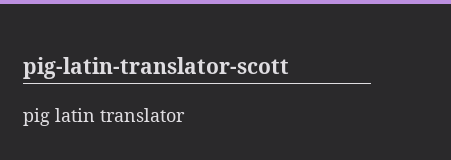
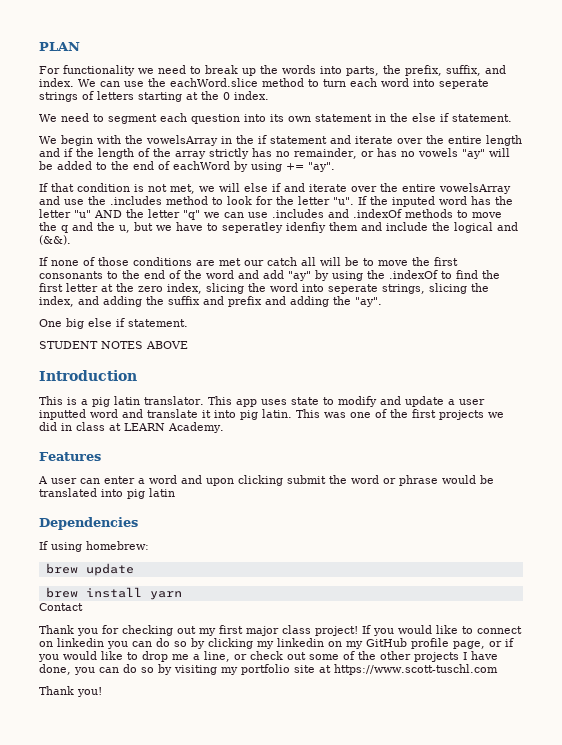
[23,57,289,79] [23,108,185,126] pig-latin-translator-scott // pig latin translator -> [39,42,80,51] [39,65,506,76] [39,78,489,89] [39,91,269,102] [39,113,512,124] [39,135,522,146] [39,148,510,159] [39,161,335,172] [39,183,511,194] [39,196,513,207] [39,209,502,220] [39,222,518,233] [39,235,71,245] [39,257,458,266] [39,270,500,281] [39,283,489,294] [39,296,382,307] [39,318,188,329] [39,341,188,349] [39,370,137,381] [39,396,485,407] [39,409,504,420] [39,422,224,433] [39,452,101,461] [38,475,494,486] [39,488,175,499] [39,517,138,530] [39,541,149,552] [45,563,134,576] [45,587,182,600] [39,603,83,611] [39,625,522,636] [39,638,514,649] [38,651,498,662] [39,664,498,675] [39,686,102,697] PLAN // For functionality we need to break up the words into parts, the prefix, suffix, and index. We can use the eachWord.slice method to turn each word into seperate strings of letters starting at the 0 index. // We need to segment each question into its own statement in the else if statement. // We begin with the vowelsArray in the if statement and iterate over the entire length and if the length of the array strictly has no remainder, or has no vowels "ay" will be added to the end of eachWord by using += "ay". // If that condition is not met, we will else if and iterate over the entire vowelsArray and use the .includes method to look for the letter "u". If the inputed word has the letter "u" AND the letter "q" we can use .includes and .indexOf methods to move the q and the u, but we have to seperatley idenfiy them and include the logical and (&&). // If none of those conditions are met our catch all will be to move the first consonants to the end of the word and add "ay" by using the .indexOf to find the first letter at the zero index, slicing the word into seperate strings, slicing the index, and adding the suffix and prefix and adding the "ay". // One big else if statement. // STUDENT NOTES ABOVE // Introduction // This is a pig latin translator. This app uses state to modify and update a user inputted word and translate it into pig latin. This was one of the first projects we did in class at LEARN Academy. // Features // A user can enter a word and upon clicking submit the word or phrase would be translated into pig latin // Dependencies // If using homebrew: // brew update // brew install yarn // Contact // Thank you for checking out my first major class project! If you would like to connect on linkedin you can do so by clicking my linkedin on my GitHub profile page, or if you would like to drop me a line, or check out some of the other projects I have done, you can do so by visiting my portfolio site at https://www.scott-tuschl.com // Thank you!

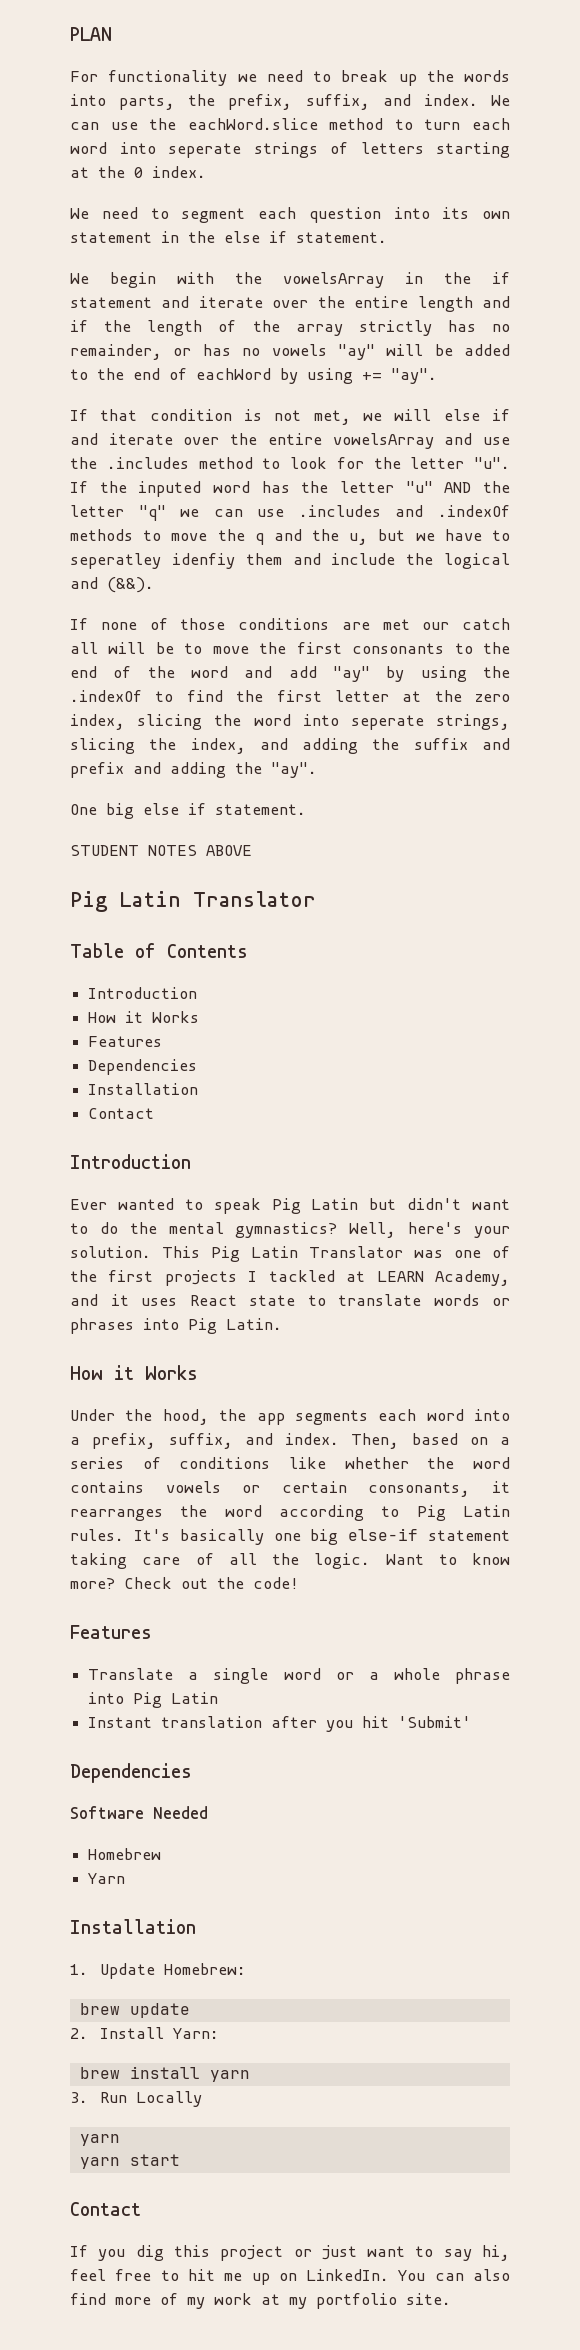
[39,370,137,381] [39,396,485,407] [39,409,320,420] Introduction // This is a pig latin translator. This app uses state to modify and update a user inputted word and translate it into pig latin. This -> [70,891,316,912] [70,943,248,958] [88,987,198,999] [88,1011,200,1023] [88,1036,163,1047] [88,1059,198,1075] [88,1083,199,1095] [88,1108,155,1119] [70,1154,191,1169] [70,1198,510,1214] [70,1222,510,1238] [70,1246,403,1262] Pig Latin Translator // Table of Contents // Introduction // How it Works // Features // Dependencies // Installation // Contact // Introduction // Ever wanted to speak Pig Latin but didn't want to do the mental gymnastics? Well, here's your solution. This Pig Latin Translator
[488,412,504,418] [39,422,224,433] [39,452,101,461] [38,475,494,486] [39,488,175,499] [39,517,138,530] [39,541,149,552] we did in class at LEARN Academy. // Features // A user can enter a word and upon clicking submit the word or phrase would be translated into pig latin // Dependencies // If using homebrew: -> [248,1270,510,1286] [70,1294,510,1306] [70,1318,282,1334] [70,1365,198,1380] [70,1409,510,1425] [70,1433,510,1449] [70,1457,510,1469] [70,1481,510,1497] [70,1505,510,1521] [70,1528,510,1545] [70,1553,510,1569] [70,1577,299,1589] [70,1625,152,1639] [88,1668,510,1684] [88,1692,219,1708] [88,1716,472,1732] [70,1763,192,1783] [70,1806,208,1819] [88,1848,162,1860] [88,1873,126,1884] [70,1919,196,1934] [70,1963,247,1979] I tackled at LEARN Academy, and it uses React state to translate words or phrases into Pig Latin. // How it Works // Under the hood, the app segments each word into a prefix, suffix, and index. Then, based on a series of conditions like whether the word contains vowels or certain consonants, it rearranges the word according to Pig Latin rules. It's basically one big else-if statement taking care of all the logic. Want to know more? Check out the code! // Features // Translate a single word or a whole phrase into Pig Latin // Instant translation after you hit 'Submit' // Dependencies // Software Needed // Homebrew // Yarn // Installation // 1. Update Homebrew:
(134, 569) none -> [70,2027,220,2039] // 2. Install Yarn:
[39,603,83,611] [39,625,522,636] [39,638,514,649] [38,651,498,662] [39,664,498,675] [39,686,102,697] Contact // Thank you for checking out my first major class project! If you would like to connect on linkedin you can do so by clicking my linkedin on my GitHub profile page, or if you would like to drop me a line, or check out some of the other projects I have done, you can do so by visiting my portfolio site at https://www.scott-tuschl.com // Thank you! -> [70,2091,203,2107] [79,2134,120,2146] [79,2154,180,2169] [70,2202,141,2216] [70,2245,511,2261] [70,2269,511,2285] [70,2293,451,2309] 3. Run Locally // yarn // yarn start // Contact // If you dig this project or just want to say hi, feel free to hit me up on LinkedIn. You can also find more of my work at my portfolio site.

